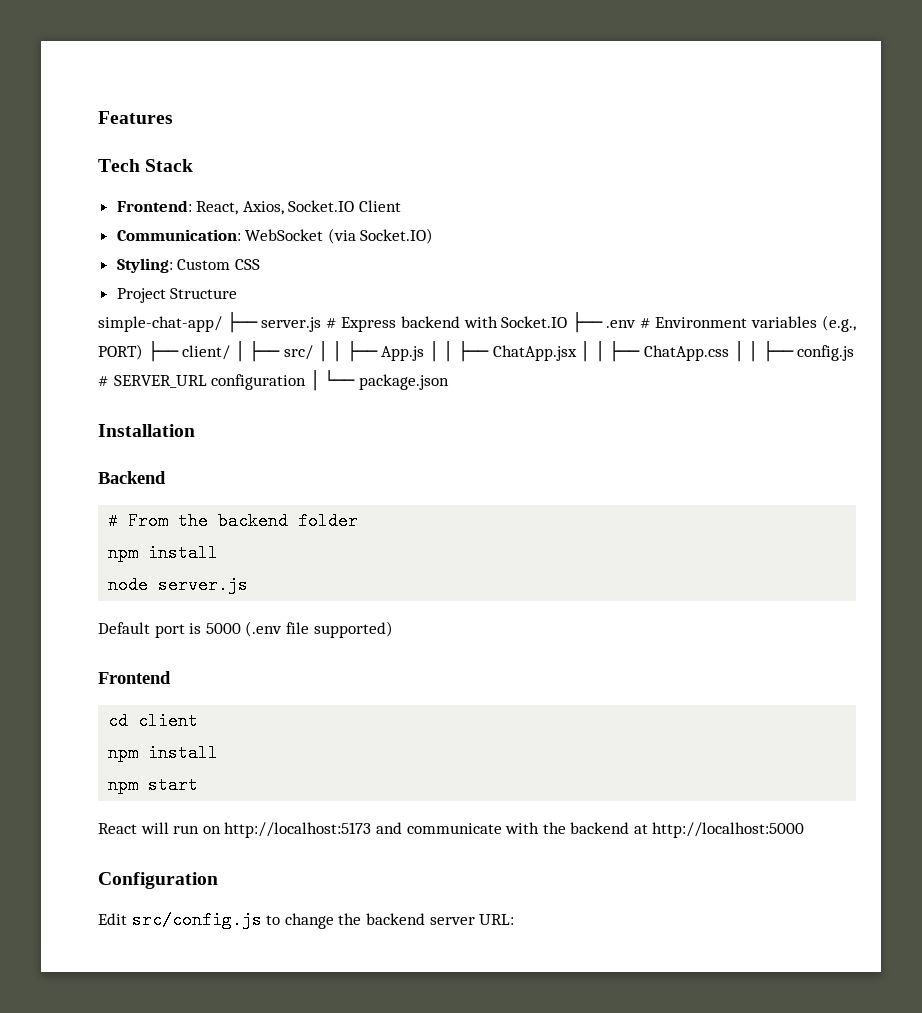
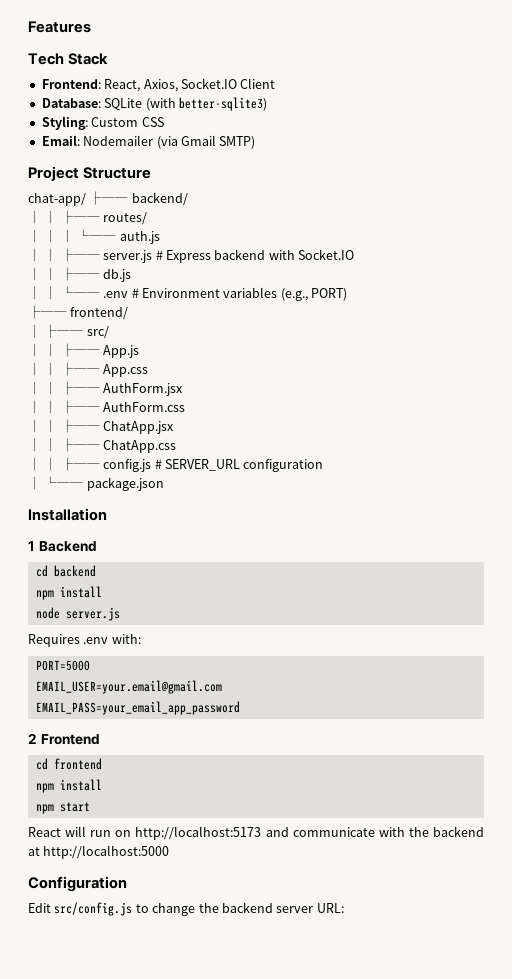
[116,228,434,244] Communication: WebSocket (via Socket.IO) -> [41,97,267,111] Database: SQLite (with better-sqlite3)
[116,288,238,303] [98,316,222,332] Project Structure // simple-chat-app/ -> [41,135,256,149] [28,166,152,181] [28,191,188,206] [28,210,148,225] [28,229,160,244] [28,248,58,262] Email: Nodemailer (via Gmail SMTP) // Project Structure // chat-app/ ├── backend/ // │ │ ├── routes/ // │ │ │ └── auth.js // │ │
[571,312,603,333] ├── -> [28,267,132,282] [28,286,100,300] // │ │ ├── db.js // │ │ └──
[147,341,231,362] ├── client/ -> [28,305,129,320] // ├── frontend/ //
(313, 352) none -> (109, 332) //
(425, 353) none -> [28,362,149,377] [28,381,184,396] [28,400,186,414] // │ │ ├── App.css // │ │ ├── AuthForm.jsx // │ │ ├── AuthForm.css //
(577, 353) none -> (175, 427) //
(730, 353) none -> (177, 446) //
(307, 382) none -> (324, 465) //
(195, 430) none -> [28,541,35,551] 1
[108,512,359,530] # From the backend folder -> [35,565,96,577] cd backend
[98,621,393,638] Default port is 5000 (.env file supported) // -> [28,634,141,647] [35,660,90,671] [35,680,222,694] [35,701,240,715] [28,733,37,744] Requires .env with: // PORT=5000 // EMAIL_USER=your.email@gmail.com // EMAIL_PASS=your_email_app_password // 2
[138,712,199,730] client -> [53,758,102,770] frontend

